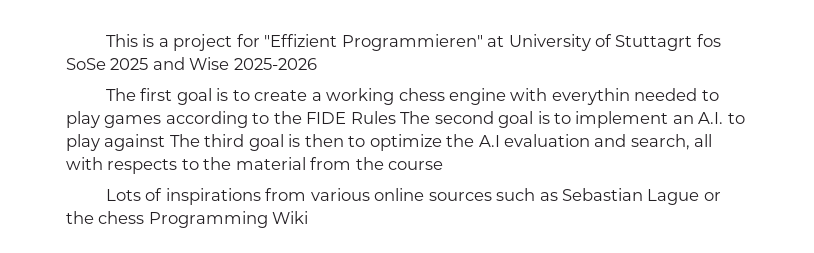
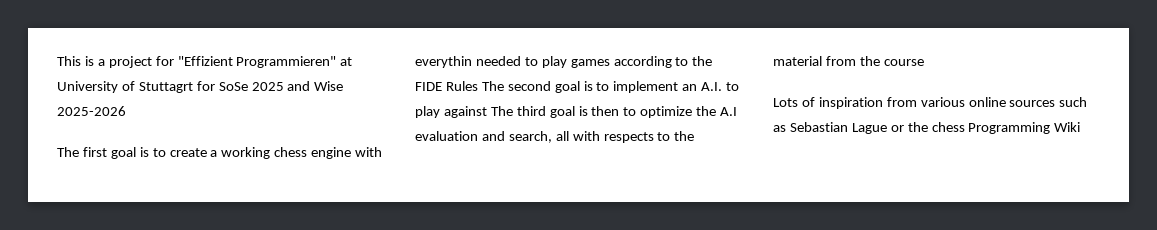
[696,34,721,47] fos -> [196,81,215,91] for
[165,188,261,205] inspirations -> [818,97,883,109] inspiration

